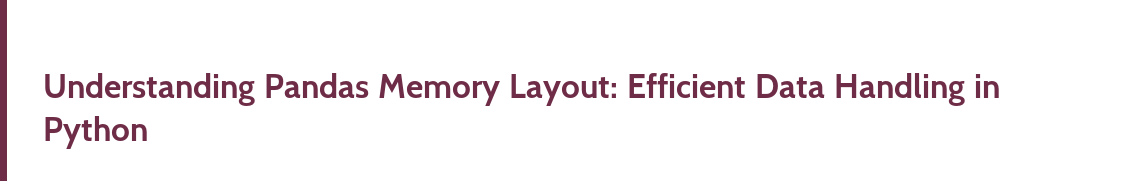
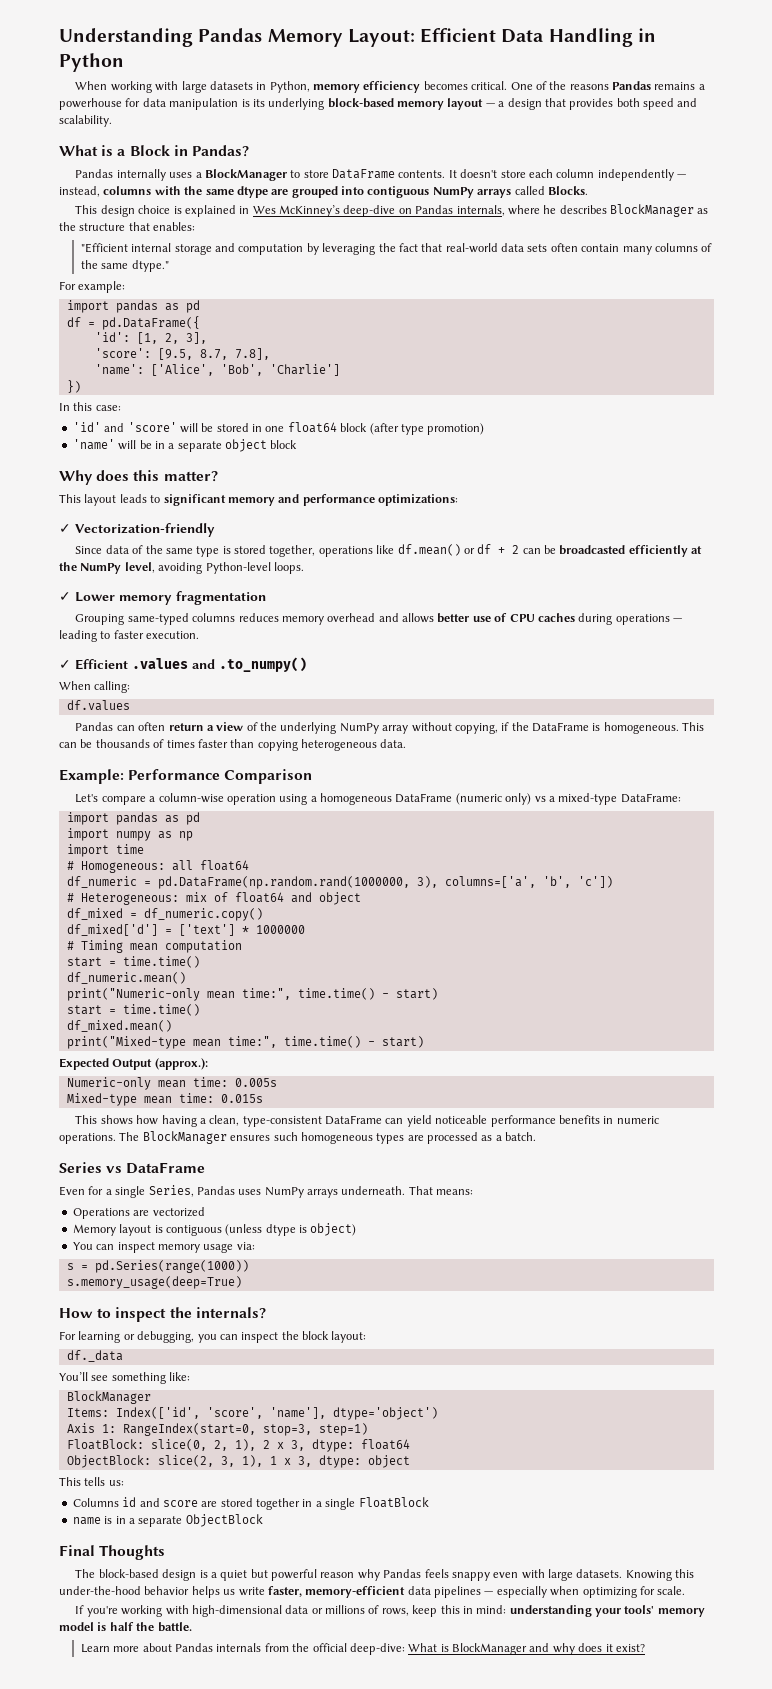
(148, 132) none -> [75,81,705,93] [59,98,698,110] [59,115,112,127] [59,145,249,157] [75,169,687,181] [59,186,588,198] [75,204,709,217] [59,222,196,231] [80,243,713,255] [80,260,169,272] [59,281,126,293] [66,300,200,313] [66,316,200,330] [94,332,207,344] [94,348,270,360] [94,364,340,376] [66,380,81,393] [59,402,121,411] [72,422,485,435] [72,439,298,452] [59,470,218,485] [59,494,458,506] [59,523,215,537] [75,544,703,557] [59,562,304,574] [59,591,266,605] [75,613,683,625] [59,630,200,642] [59,657,307,672] [59,681,131,693] [66,700,130,711] [75,722,705,734] [59,739,407,751] [59,769,313,784] [75,793,681,805] [66,812,200,825] [66,828,193,841] [66,844,144,857] [66,860,249,873] [66,876,613,889] [66,892,361,905] [66,908,263,921] [66,924,305,936] [66,940,242,953] [66,956,200,968] [66,972,186,984] [66,988,438,1001] [66,1004,200,1016] [66,1020,172,1032] [66,1036,424,1049] [59,1058,208,1070] [66,1077,277,1090] [66,1093,263,1106] [75,1115,659,1127] [59,1131,537,1144] [59,1162,206,1174] [59,1185,474,1198] [72,1207,205,1219] [72,1223,357,1236] [72,1242,255,1253] [66,1260,249,1273] [66,1276,242,1289] [59,1307,266,1322] [59,1331,367,1343] [66,1350,123,1362] [59,1372,191,1384] [66,1391,151,1404] [66,1407,438,1420] [66,1423,368,1436] [66,1439,410,1452] [66,1455,410,1468] [59,1477,124,1486] [72,1497,429,1510] [72,1514,263,1527] [59,1545,166,1560] [75,1569,695,1581] [59,1586,686,1598] [75,1605,705,1617] [59,1622,192,1632] [80,1643,645,1655] // When working with large datasets in Python, memory efficiency becomes critical. One of the reasons Pandas remains a powerhouse for data manipulation is its underlying block-based memory layout — a design that provides both speed and scalability. // What is a Block in Pandas? // Pandas internally uses a BlockManager to store DataFrame contents. It doesn't store each column independently — instead, columns with the same dtype are grouped into contiguous NumPy arrays called Blocks. // This design choice is explained in Wes McKinney’s deep-dive on Pandas internals, where he describes BlockManager as the structure that enables: // "Efficient internal storage and computation by leveraging the fact that real-world data sets often contain many columns of the same dtype." // For example: // import pandas as pd // df = pd.DataFrame({ // 'id': [1, 2, 3], // 'score': [9.5, 8.7, 7.8], // 'name': ['Alice', 'Bob', 'Charlie'] // }) // In this case: // 'id' and 'score' will be stored in one float64 block (after type promotion) // 'name' will be in a separate object block // Why does this matter? // This layout leads to significant memory and performance optimizations: // ✓ Vectorization-friendly // Since data of the same type is stored together, operations like df.mean() or df + 2 can be broadcasted efficiently at the NumPy level, avoiding Python-level loops. // ✓ Lower memory fragmentation // Grouping same-typed columns reduces memory overhead and allows better use of CPU caches during operations — leading to faster execution. // ✓ Efficient .values and .to_numpy() // When calling: // df.values // Pandas can often return a view of the underlying NumPy array without copying, if the DataFrame is homogeneous. This can be thousands of times faster than copying heterogeneous data. // Example: Performance Comparison // Let's compare a column-wise operation using a homogeneous DataFrame (numeric only) vs a mixed-type DataFrame: // import pandas as pd // import numpy as np // import time // # Homogeneous: all float64 // df_numeric = pd.DataFrame(np.random.rand(1000000, 3), columns=['a', 'b', 'c']) // # Heterogeneous: mix of float64 and object // df_mixed = df_numeric.copy() // df_mixed['d'] = ['text'] * 1000000 // # Timing mean computation // start = time.time() // df_numeric.mean() // print("Numeric-only mean time:", time.time() - start) // start = time.time() // df_mixed.mean() // print("Mixed-type mean time:", time.time() - start) // Expected Output (approx.): // Numeric-only mean time: 0.005s // Mixed-type mean time: 0.015s // This shows how having a clean, type-consistent DataFrame can yield noticeable performance benefits in numeric operations. The BlockManager ensures such homogeneous types are processed as a batch. // Series vs DataFrame // Even for a single Series, Pandas uses NumPy arrays underneath. That means: // Operations are vectorized // Memory layout is contiguous (unless dtype is object) // You can inspect memory usage via: // s = pd.Series(range(1000)) // s.memory_usage(deep=True) // How to inspect the internals? // For learning or debugging, you can inspect the block layout: // df._data // You’ll see something like: // BlockManager // Items: Index(['id', 'score', 'name'], dtype='object') // Axis 1: RangeIndex(start=0, stop=3, step=1) // FloatBlock: slice(0, 2, 1), 2 x 3, dtype: float64 // ObjectBlock: slice(2, 3, 1), 1 x 3, dtype: object // This tells us: // Columns id and score are stored together in a single FloatBlock // name is in a separate ObjectBlock // Final Thoughts // The block-based design is a quiet but powerful reason why Pandas feels snappy even with large datasets. Knowing this under-the-hood behavior helps us write faster, memory-efficient data pipelines — especially when optimizing for scale. // If you're working with high-dimensional data or millions of rows, keep this in mind: understanding your tools' memory model is half the battle. // Learn more about Pandas internals from the official deep-dive: What is BlockManager and why does it exist?

